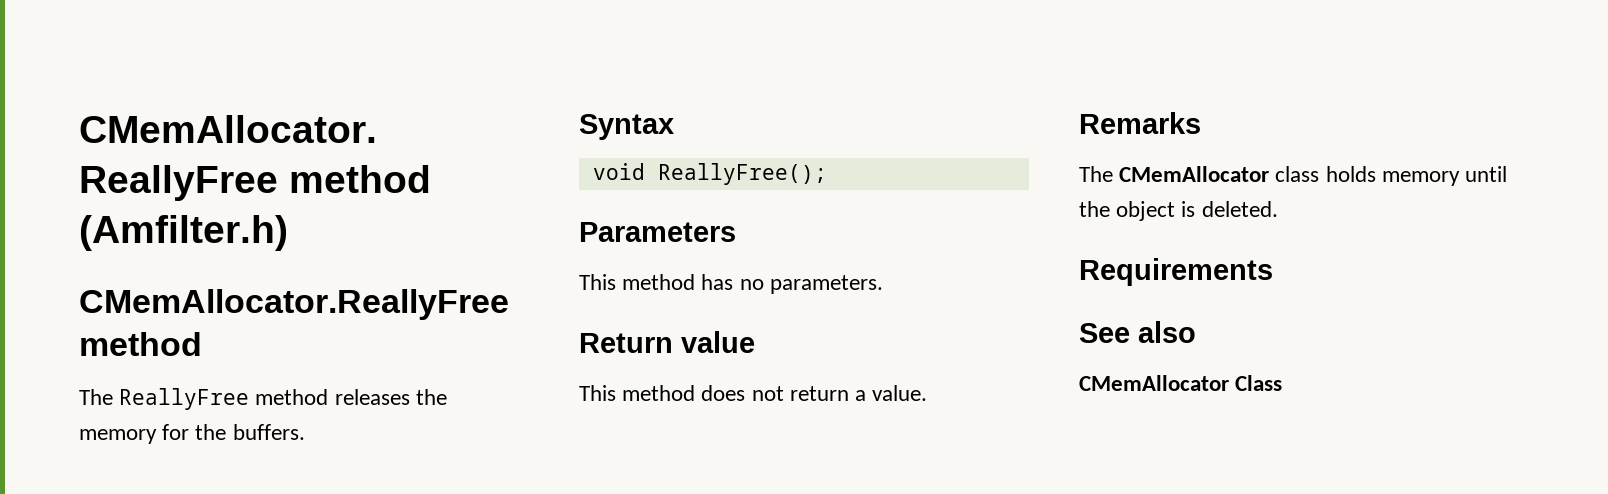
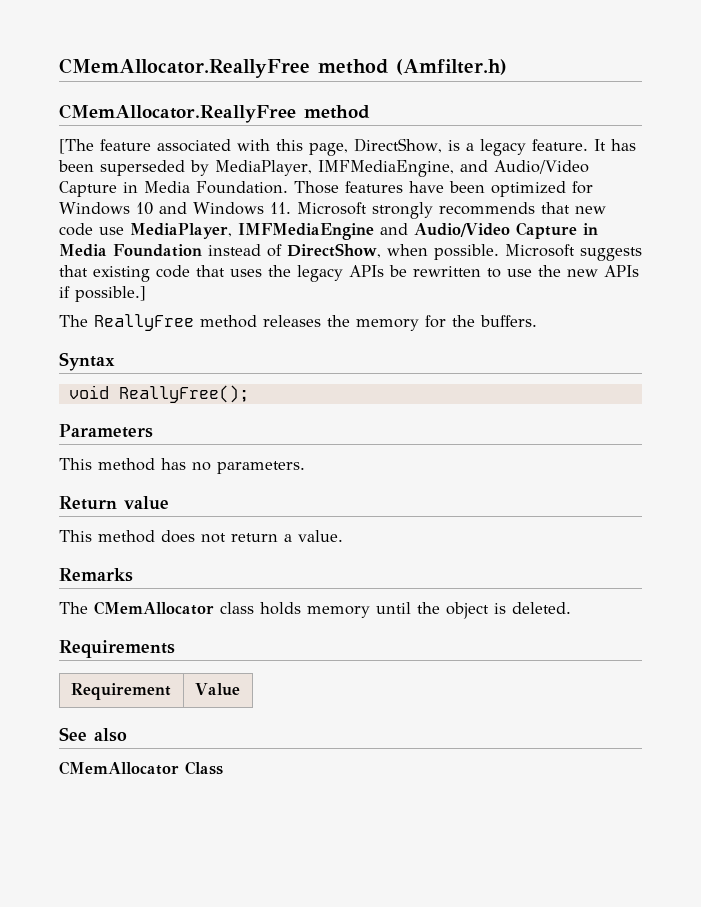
(202, 344) none -> [59,138,636,156] [58,160,589,177] [59,181,593,197] [59,202,606,219] [59,222,598,240] [59,243,642,261] [59,265,639,282] [59,286,146,302] // [The feature associated with this page, DirectShow, is a legacy feature. It has been superseded by MediaPlayer, IMFMediaEngine, and Audio/Video Capture in Media Foundation. Those features have been optimized for Windows 10 and Windows 11. Microsoft strongly recommends that new code use MediaPlayer, IMFMediaEngine and Audio/Video Capture in Media Foundation instead of DirectShow, when possible. Microsoft suggests that existing code that uses the legacy APIs be rewritten to use the new APIs if possible.]
(1273, 272) none -> [70,683,171,700] [194,683,240,696] // Requirement | Value

